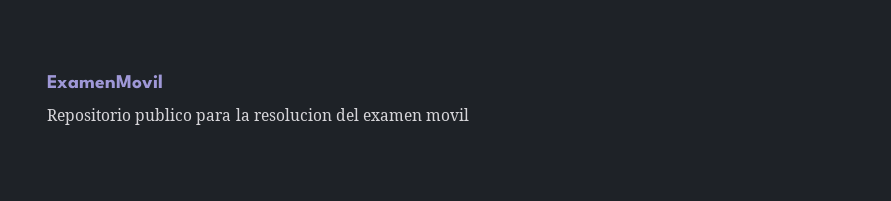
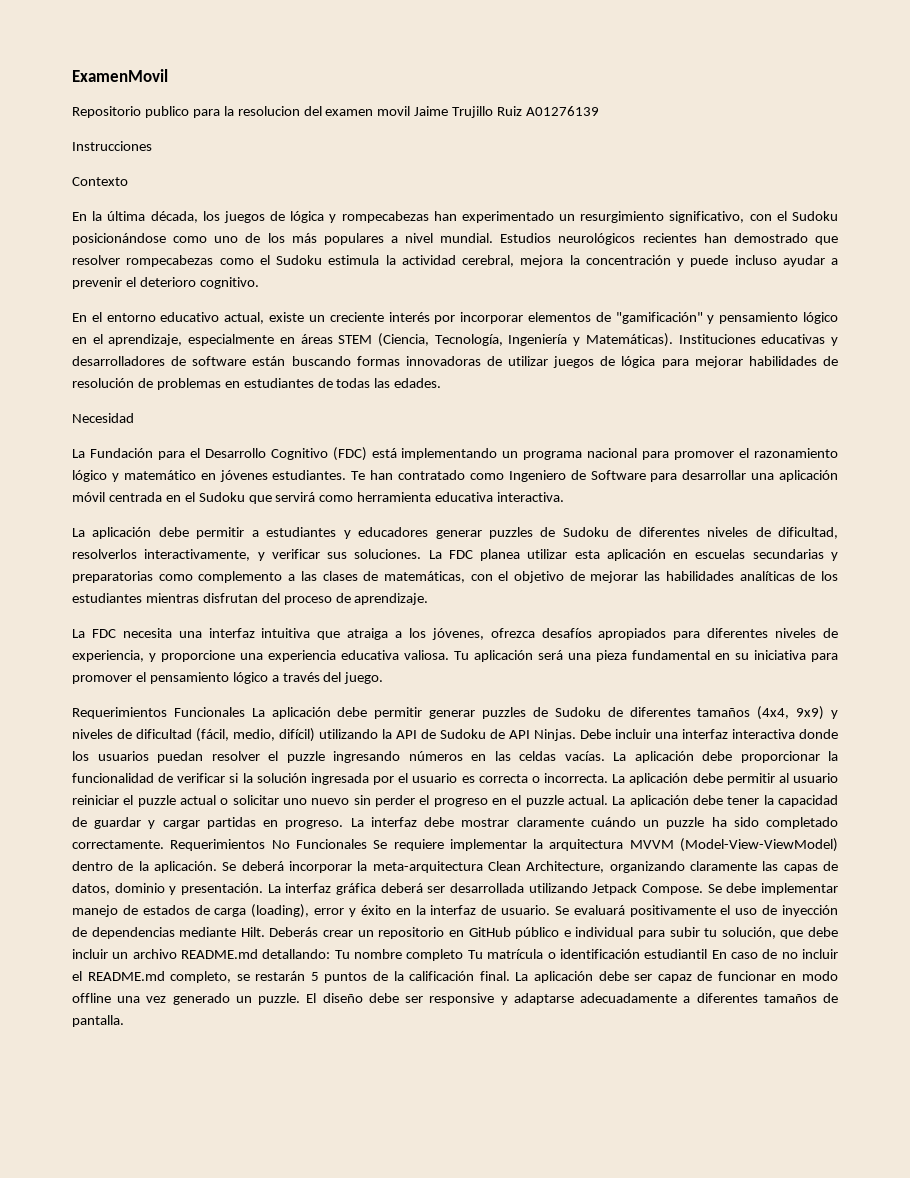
(470, 114) none -> [414,106,600,118] [72,141,152,151] [72,177,128,186] [72,211,838,223] [72,233,838,245] [72,255,838,267] [72,277,259,289] [72,312,838,324] [72,333,838,347] [72,356,838,368] [72,378,442,390] [72,413,134,423] [72,447,838,461] [72,470,838,482] [72,492,565,504] [72,527,838,539] [72,549,838,561] [72,571,839,583] [72,593,429,605] [72,628,838,640] [72,650,838,662] [72,672,384,684] [72,706,839,720] [72,728,838,742] [72,751,838,763] [72,773,838,785] [72,795,839,807] [72,817,839,829] [72,838,838,852] [72,861,839,873] [72,883,838,895] [72,904,839,918] [72,927,838,939] [72,949,839,961] [72,971,838,983] [72,993,838,1005] [72,1015,124,1027] Jaime Trujillo Ruiz A01276139 // Instrucciones // Contexto // En la última década, los juegos de lógica y rompecabezas han experimentado un resurgimiento significativo, con el Sudoku posicionándose como uno de los más populares a nivel mundial. Estudios neurológicos recientes han demostrado que resolver rompecabezas como el Sudoku estimula la actividad cerebral, mejora la concentración y puede incluso ayudar a prevenir el deterioro cognitivo. // En el entorno educativo actual, existe un creciente interés por incorporar elementos de "gamificación" y pensamiento lógico en el aprendizaje, especialmente en áreas STEM (Ciencia, Tecnología, Ingeniería y Matemáticas). Instituciones educativas y desarrolladores de software están buscando formas innovadoras de utilizar juegos de lógica para mejorar habilidades de resolución de problemas en estudiantes de todas las edades. // Necesidad // La Fundación para el Desarrollo Cognitivo (FDC) está implementando un programa nacional para promover el razonamiento lógico y matemático en jóvenes estudiantes. Te han contratado como Ingeniero de Software para desarrollar una aplicación móvil centrada en el Sudoku que servirá como herramienta educativa interactiva. // La aplicación debe permitir a estudiantes y educadores generar puzzles de Sudoku de diferentes niveles de dificultad, resolverlos interactivamente, y verificar sus soluciones. La FDC planea utilizar esta aplicación en escuelas secundarias y preparatorias como complemento a las clases de matemáticas, con el objetivo de mejorar las habilidades analíticas de los estudiantes mientras disfrutan del proceso de aprendizaje. // La FDC necesita una interfaz intuitiva que atraiga a los jóvenes, ofrezca desafíos apropiados para diferentes niveles de experiencia, y proporcione una experiencia educativa valiosa. Tu aplicación será una pieza fundamental en su iniciativa para promover el pensamiento lógico a través del juego. // Requerimientos Funcionales La aplicación debe permitir generar puzzles de Sudoku de diferentes tamaños (4x4, 9x9) y niveles de dificultad (fácil, medio, difícil) utilizando la API de Sudoku de API Ninjas. Debe incluir una interfaz interactiva donde los usuarios puedan resolver el puzzle ingresando números en las celdas vacías. La aplicación debe proporcionar la funcionalidad de verificar si la solución ingresada por el usuario es correcta o incorrecta. La aplicación debe permitir al usuario reiniciar el puzzle actual o solicitar uno nuevo sin perder el progreso en el puzzle actual. La aplicación debe tener la capacidad de guardar y cargar partidas en progreso. La interfaz debe mostrar claramente cuándo un puzzle ha sido completado correctamente. Requerimientos No Funcionales Se requiere implementar la arquitectura MVVM (Model-View-ViewModel) dentro de la aplicación. Se deberá incorporar la meta-arquitectura Clean Architecture, organizando claramente las capas de datos, dominio y presentación. La interfaz gráfica deberá ser desarrollada utilizando Jetpack Compose. Se debe implementar manejo de estados de carga (loading), error y éxito en la interfaz de usuario. Se evaluará positivamente el uso de inyección de dependencias mediante Hilt. Deberás crear un repositorio en GitHub público e individual para subir tu solución, que debe incluir un archivo README.md detallando: Tu nombre completo Tu matrícula o identificación estudiantil En caso de no incluir el README.md completo, se restarán 5 puntos de la calificación final. La aplicación debe ser capaz de funcionar en modo offline una vez generado un puzzle. El diseño debe ser responsive y adaptarse adecuadamente a diferentes tamaños de pantalla.

